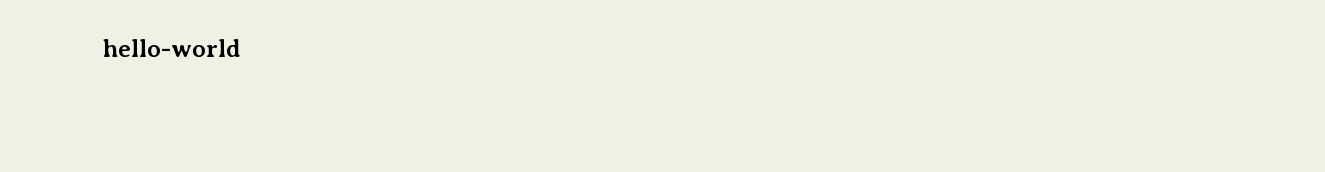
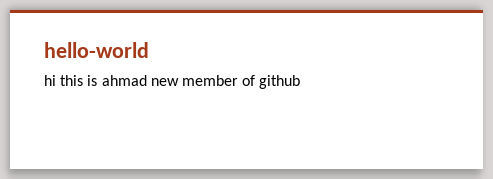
(241, 48) none -> [44,75,301,89] // hi this is ahmad new member of github

